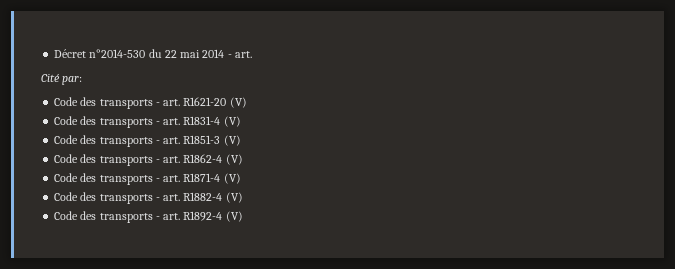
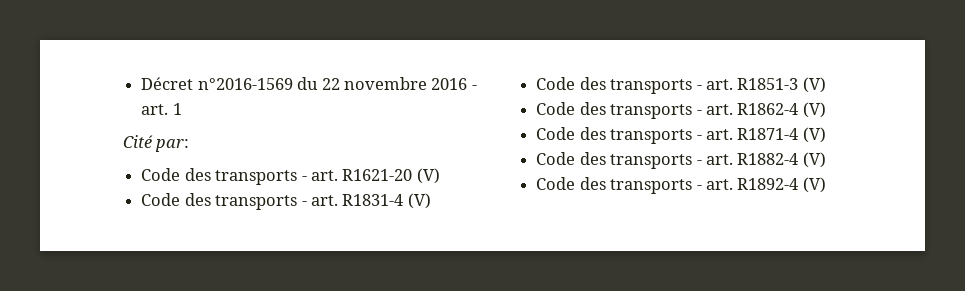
[89,49,146,58] n°2014-530 -> [197,78,293,90] n°2016-1569
[180,49,252,58] mai 2014 - art. -> [343,77,477,90] [141,103,182,115] novembre 2016 - art. 1

